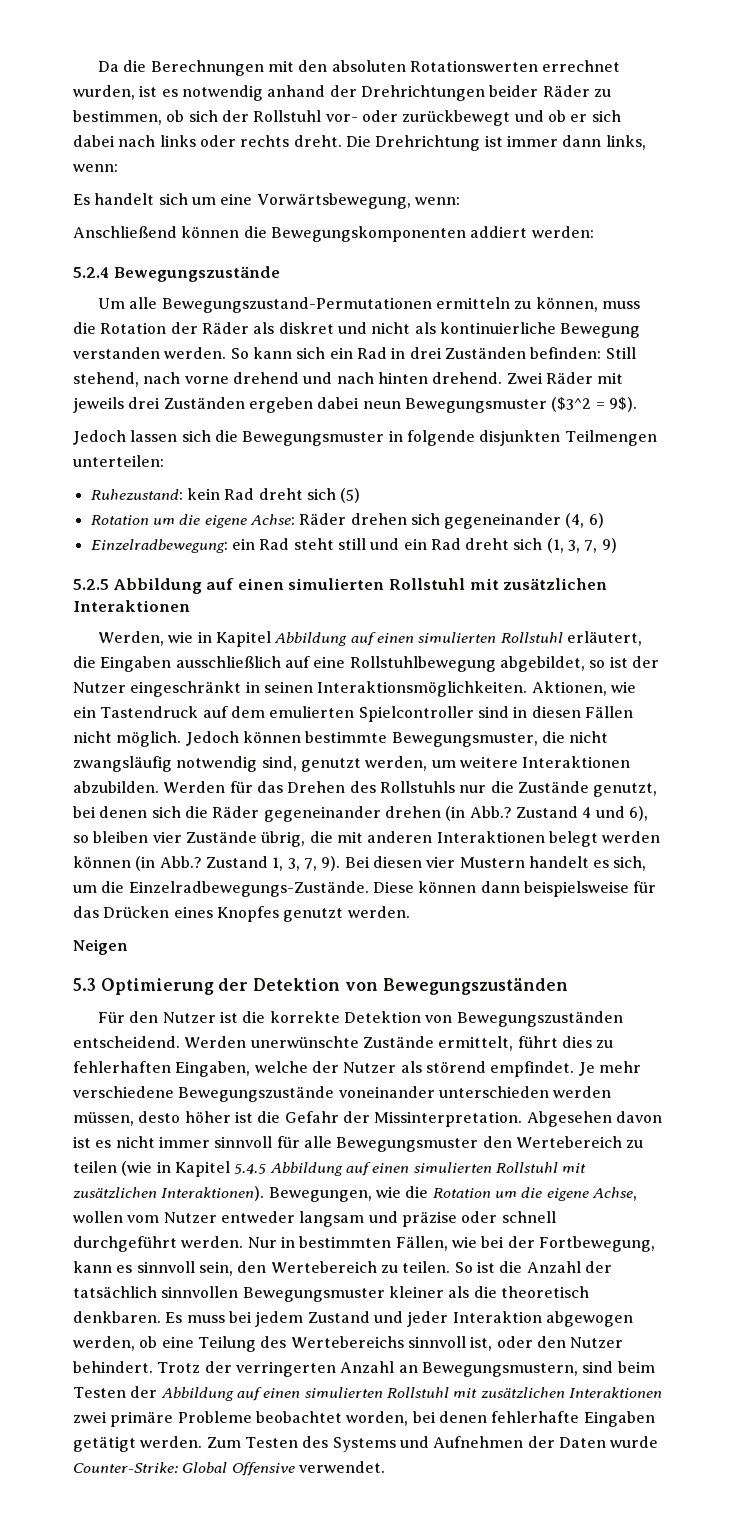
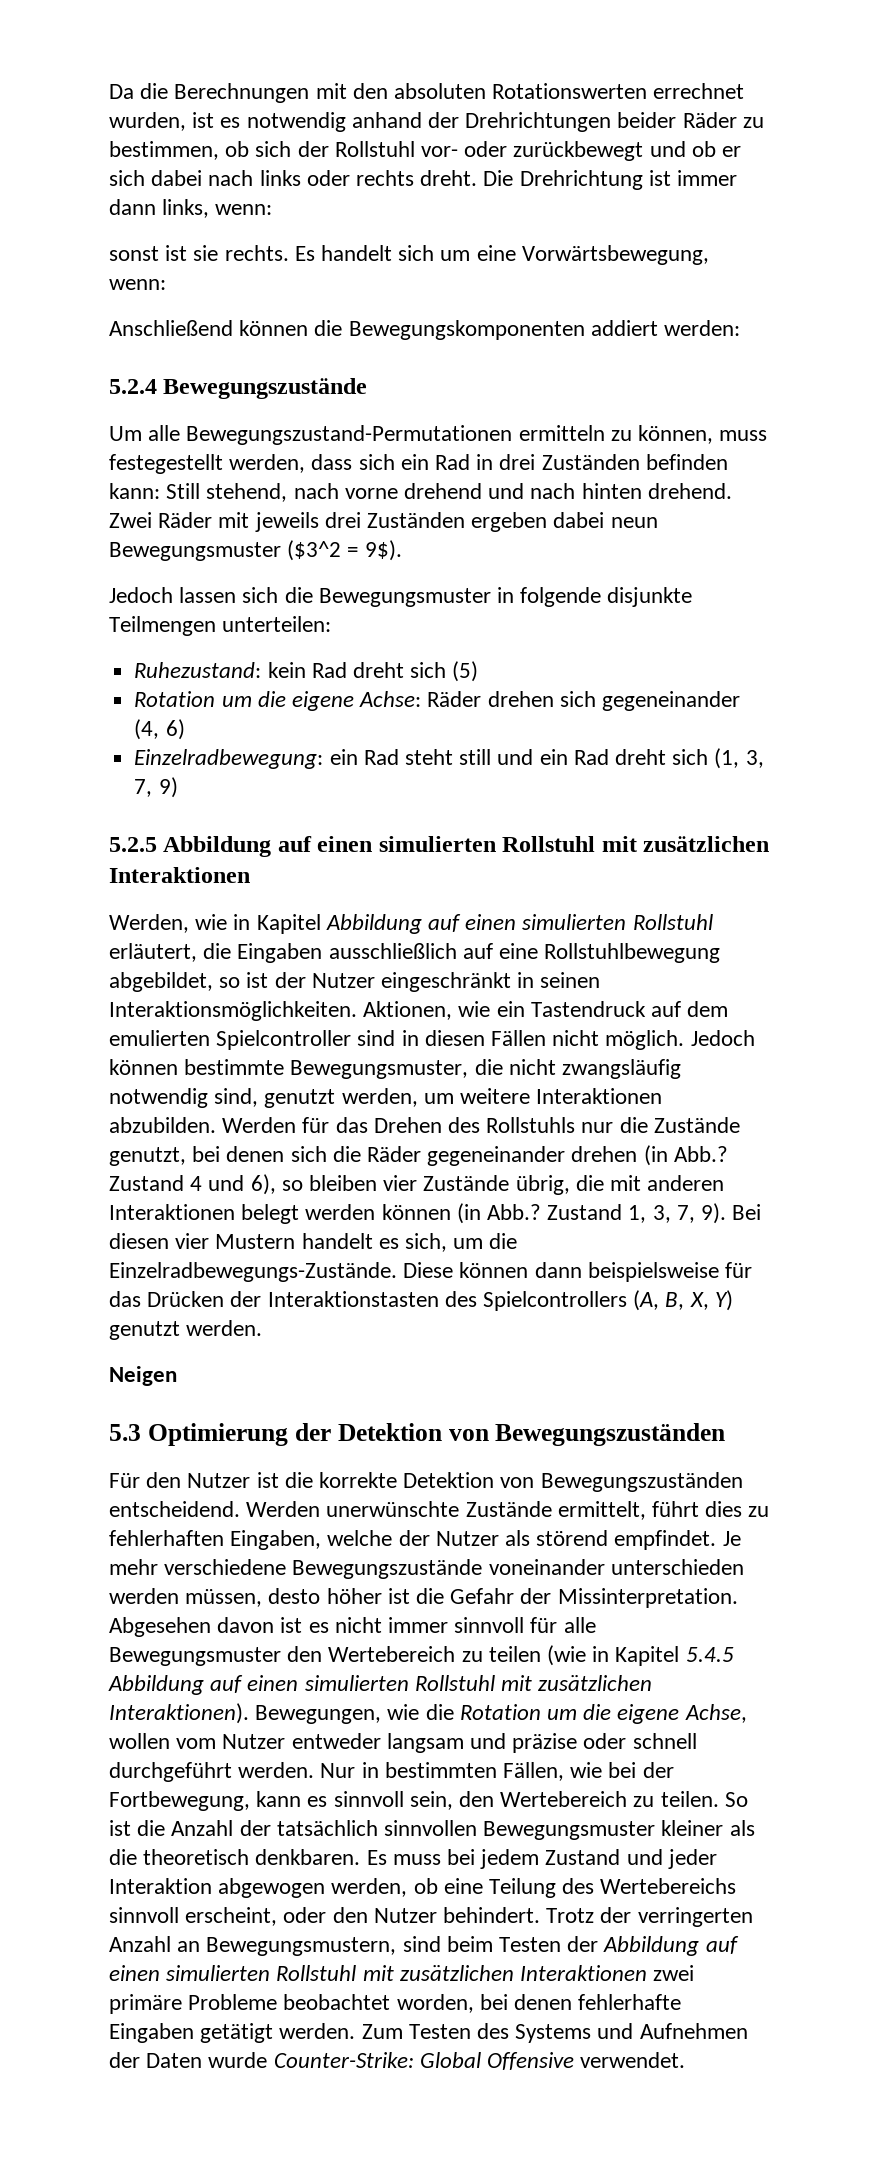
(118, 168) none -> [109,245,289,261] sonst ist sie rechts.
[73,322,641,338] [73,347,292,359] die Rotation der Räder als diskret und nicht als kontinuierliche Bewegung verstanden werden. So kann -> [109,454,353,474] festegestellt werden, dass
[530,347,602,359] befinden: -> [645,454,728,470] [109,483,160,499] befinden kann:
[479,430,561,446] disjunkten -> [607,587,693,607] disjunkte
[173,906,279,922] eines Knopfes -> [230,1290,733,1311] der Interaktionstasten des Spielcontrollers (A, B, X, Y)
[470,1336,493,1351] ist, -> [185,1907,278,1926] erscheint,

